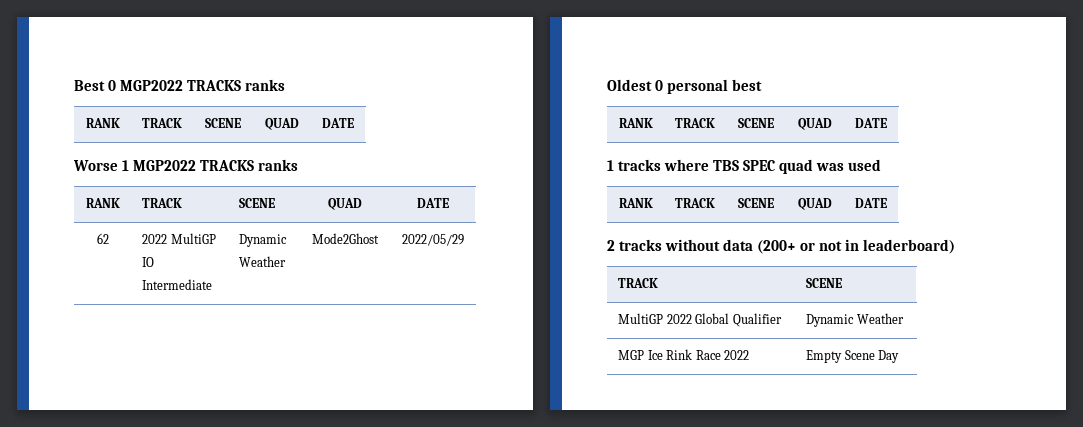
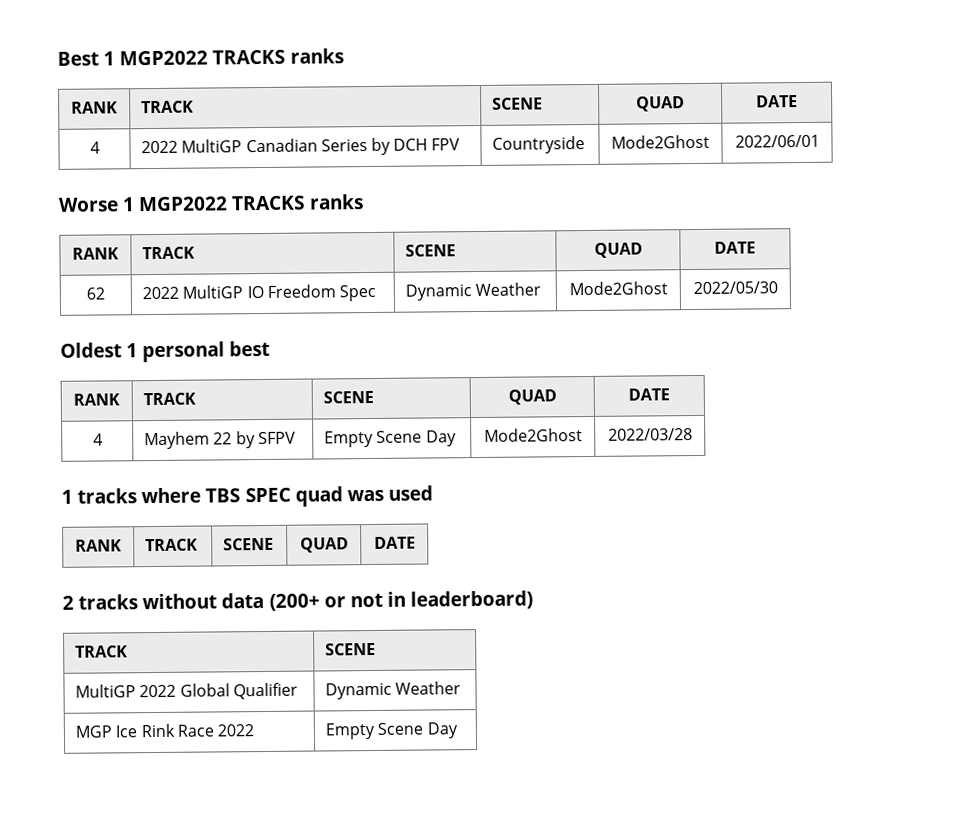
[108,79,286,91] [86,118,120,128] [142,118,183,128] [205,118,242,128] [265,118,299,130] [322,118,354,128] 0 MGP2022 TRACKS ranks // RANK | TRACK | SCENE | QUAD | DATE -> [103,48,344,66] [71,101,118,114] [141,100,195,114] [492,97,544,110] [636,96,685,112] [756,95,799,108] [89,141,100,154] [141,137,461,155] [492,136,586,154] [611,134,710,149] [734,134,820,148] 1 MGP2022 TRACKS ranks // RANK | TRACK | SCENE | QUAD | DATE // 4 | 2022 MultiGP Canadian Series by DCH FPV | Countryside | Mode2Ghost | 2022/06/01
[142,279,213,290] Intermediate -> [266,284,377,302] Freedom Spec
[401,234,464,246] 2022/05/29 -> [692,281,778,295] 2022/05/30
[655,80,664,91] 0 -> [126,343,139,358] 1
(887, 123) none -> [92,433,103,446] [144,431,296,450] [324,430,457,448] [483,428,583,442] [607,428,693,441] // 4 | Mayhem 22 by SFPV | Empty Scene Day | Mode2Ghost | 2022/03/28

